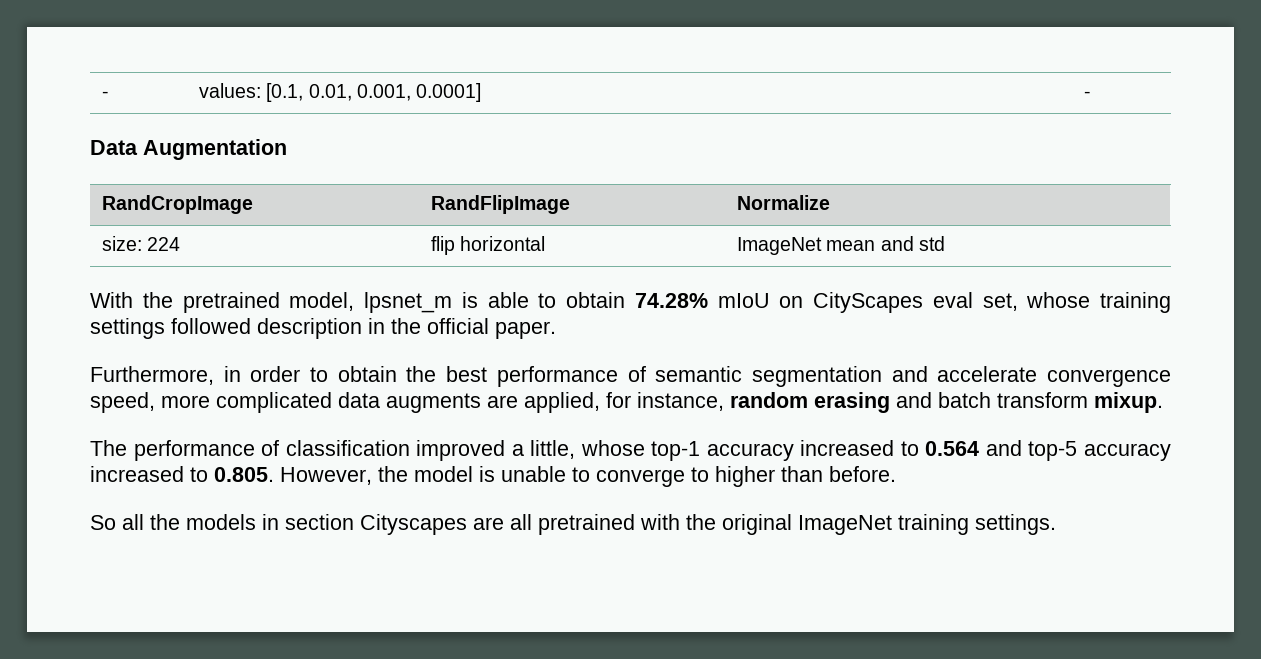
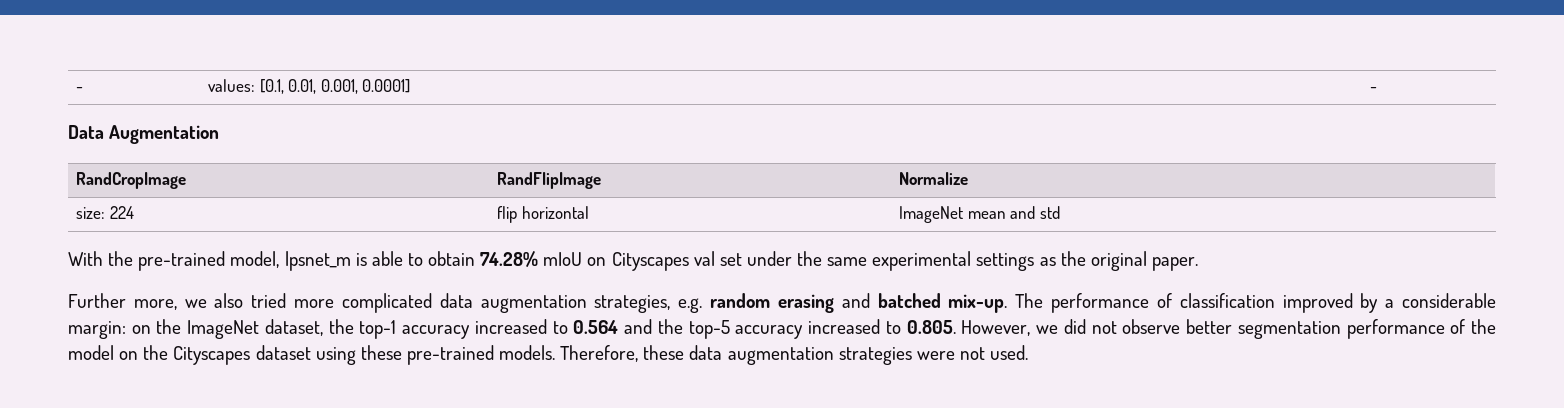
[182,292,280,313] pretrained -> [138,251,226,271] pre-trained
[813,292,1171,313] [90,318,556,339] [90,366,1172,387] [90,392,1163,413] CityScapes eval set, whose training settings followed description in the official paper. // Furthermore, in order to obtain the best performance of semantic segmentation and accelerate convergence speed, more complicated data augments are applied, for instance, random erasing and batch transform mixup. // -> [611,251,1198,271] [68,293,1008,313] Cityscapes val set under the same experimental settings as the original paper. // Further more, we also tried more complicated data augmentation strategies, e.g. random erasing and batched mix-up.
[511,440,645,459] a little, whose -> [1360,293,1496,313] [68,319,354,339] by a considerable margin: on the ImageNet dataset, the
(1022, 448) none -> [657,319,683,334] the
[378,466,896,487] [90,514,1056,535] the model is unable to converge to higher than before. // So all the models in section Cityscapes are all pretrained with the original ImageNet training settings. -> [1036,319,1496,339] [68,345,1029,365] we did not observe better segmentation performance of the model on the Cityscapes dataset using these pre-trained models. Therefore, these data augmentation strategies were not used.

